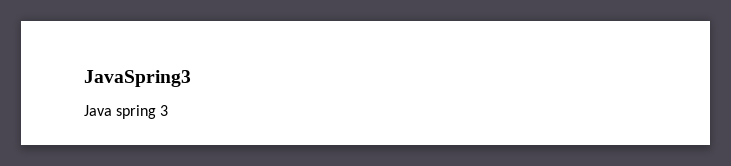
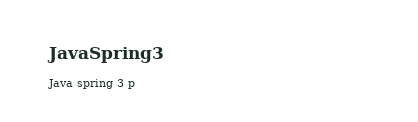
(169, 110) none -> [128,81,135,89] p

